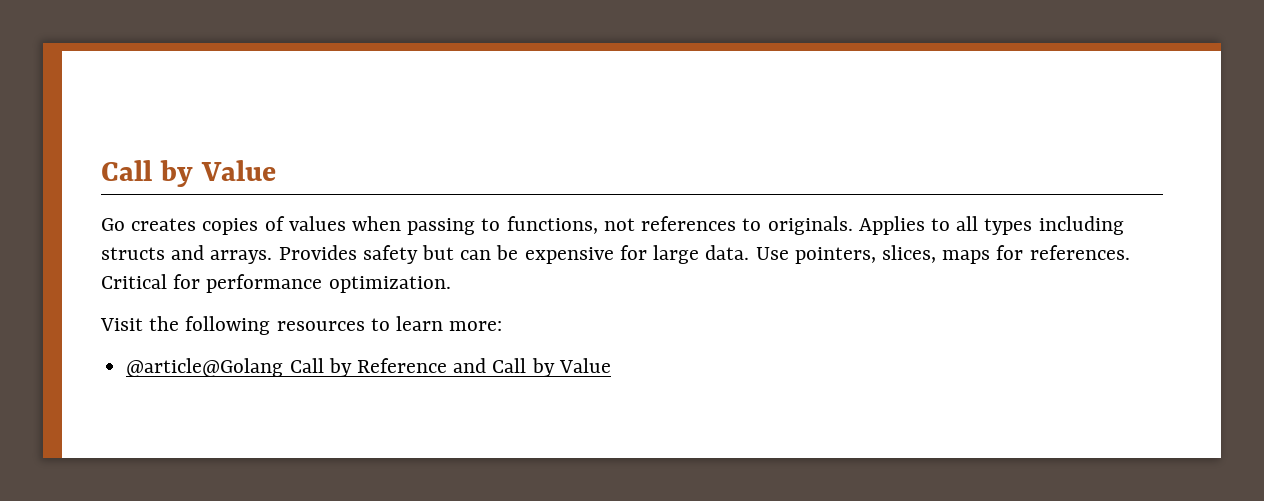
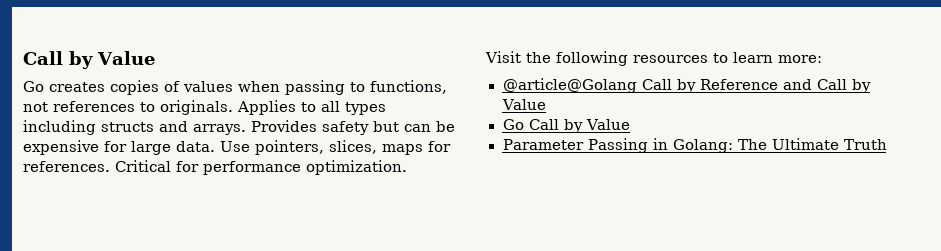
(611, 365) none -> [502,119,631,133] [502,138,887,153] // Go Call by Value // Parameter Passing in Golang: The Ultimate Truth

